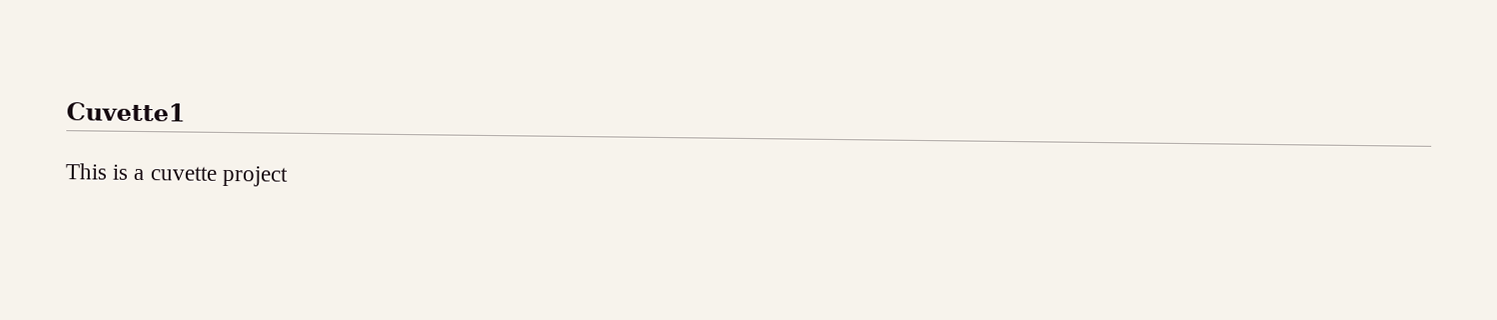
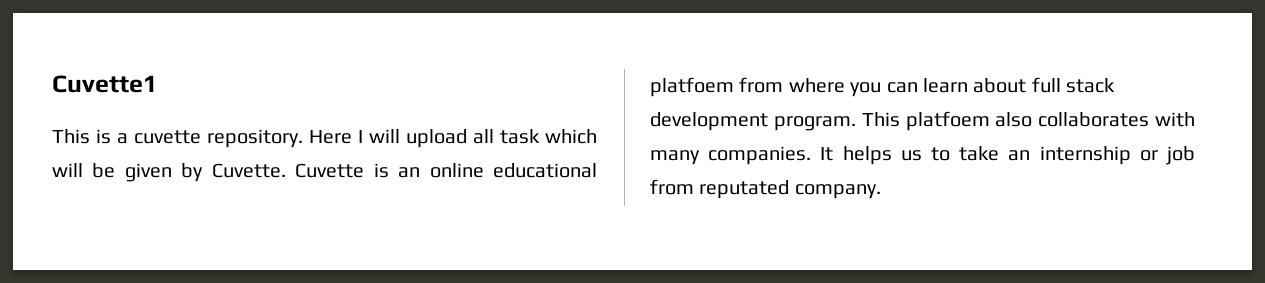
[221,165,288,187] project -> [207,129,597,148] [52,163,597,182] [650,77,1116,97] [650,111,1195,131] [650,146,1195,165] [650,179,881,199] repository. Here I will upload all task which will be given by Cuvette. Cuvette is an online educational platfoem from where you can learn about full stack development program. This platfoem also collaborates with many companies. It helps us to take an internship or job from reputated company.

